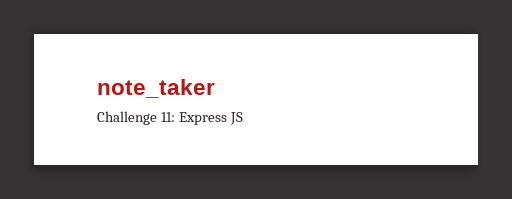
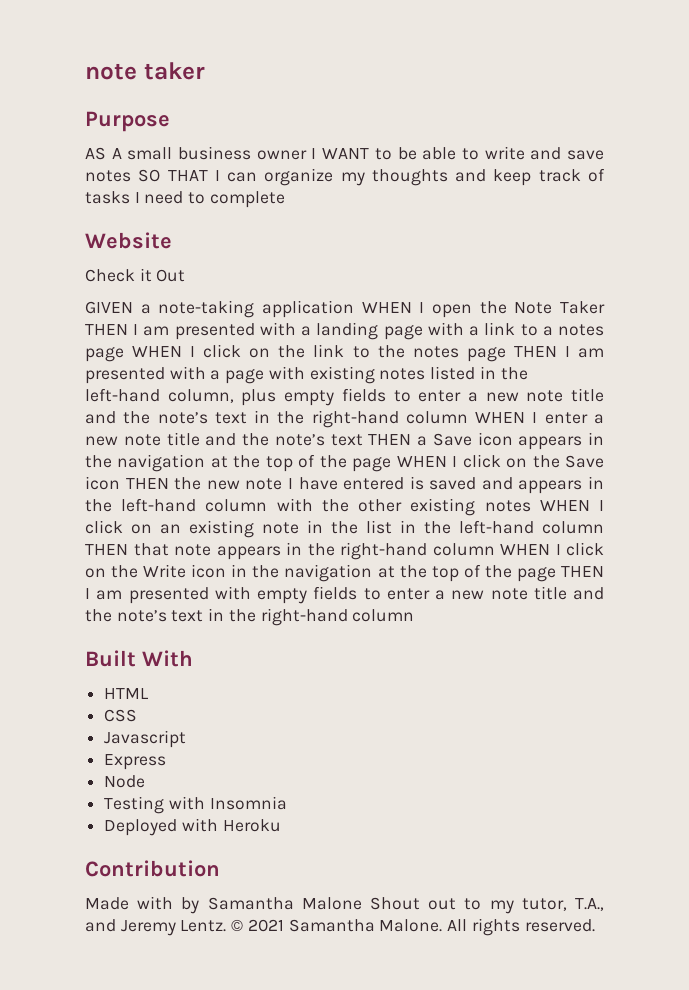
[97,79,215,98] [97,111,243,125] note_taker // Challenge 11: Express JS -> [85,62,205,80] [85,111,170,132] [85,146,604,160] [85,168,605,186] [85,191,285,208] [85,232,172,249] [85,268,186,282] [85,300,606,318] [85,322,604,340] [85,344,605,362] [85,366,528,384] [85,388,604,406] [85,410,604,428] [85,432,604,450] [85,454,604,472] [85,476,604,494] [85,498,604,516] [85,520,604,538] [85,542,604,560] [85,564,605,582] [85,586,604,604] [85,608,415,626] [85,650,193,667] [104,688,150,699] [104,709,138,722] [104,730,187,748] [104,754,167,770] [104,775,146,788] [104,796,287,814] [104,818,281,836] [85,860,220,877] [85,896,604,914] [85,918,595,936] note taker // Purpose // AS A small business owner I WANT to be able to write and save notes SO THAT I can organize my thoughts and keep track of tasks I need to complete // Website // Check it Out // GIVEN a note-taking application WHEN I open the Note Taker THEN I am presented with a landing page with a link to a notes page WHEN I click on the link to the notes page THEN I am presented with a page with existing notes listed in the left-hand column, plus empty fields to enter a new note title and the note’s text in the right-hand column WHEN I enter a new note title and the note’s text THEN a Save icon appears in the navigation at the top of the page WHEN I click on the Save icon THEN the new note I have entered is saved and appears in the left-hand column with the other existing notes WHEN I click on an existing note in the list in the left-hand column THEN that note appears in the right-hand column WHEN I click on the Write icon in the navigation at the top of the page THEN I am presented with empty fields to enter a new note title and the note’s text in the right-hand column // Built With // HTML // CSS // Javascript // Express // Node // Testing with Insomnia // Deployed with Heroku // Contribution // Made with by Samantha Malone Shout out to my tutor, T.A., and Jeremy Lentz. © 2021 Samantha Malone. All rights reserved.

